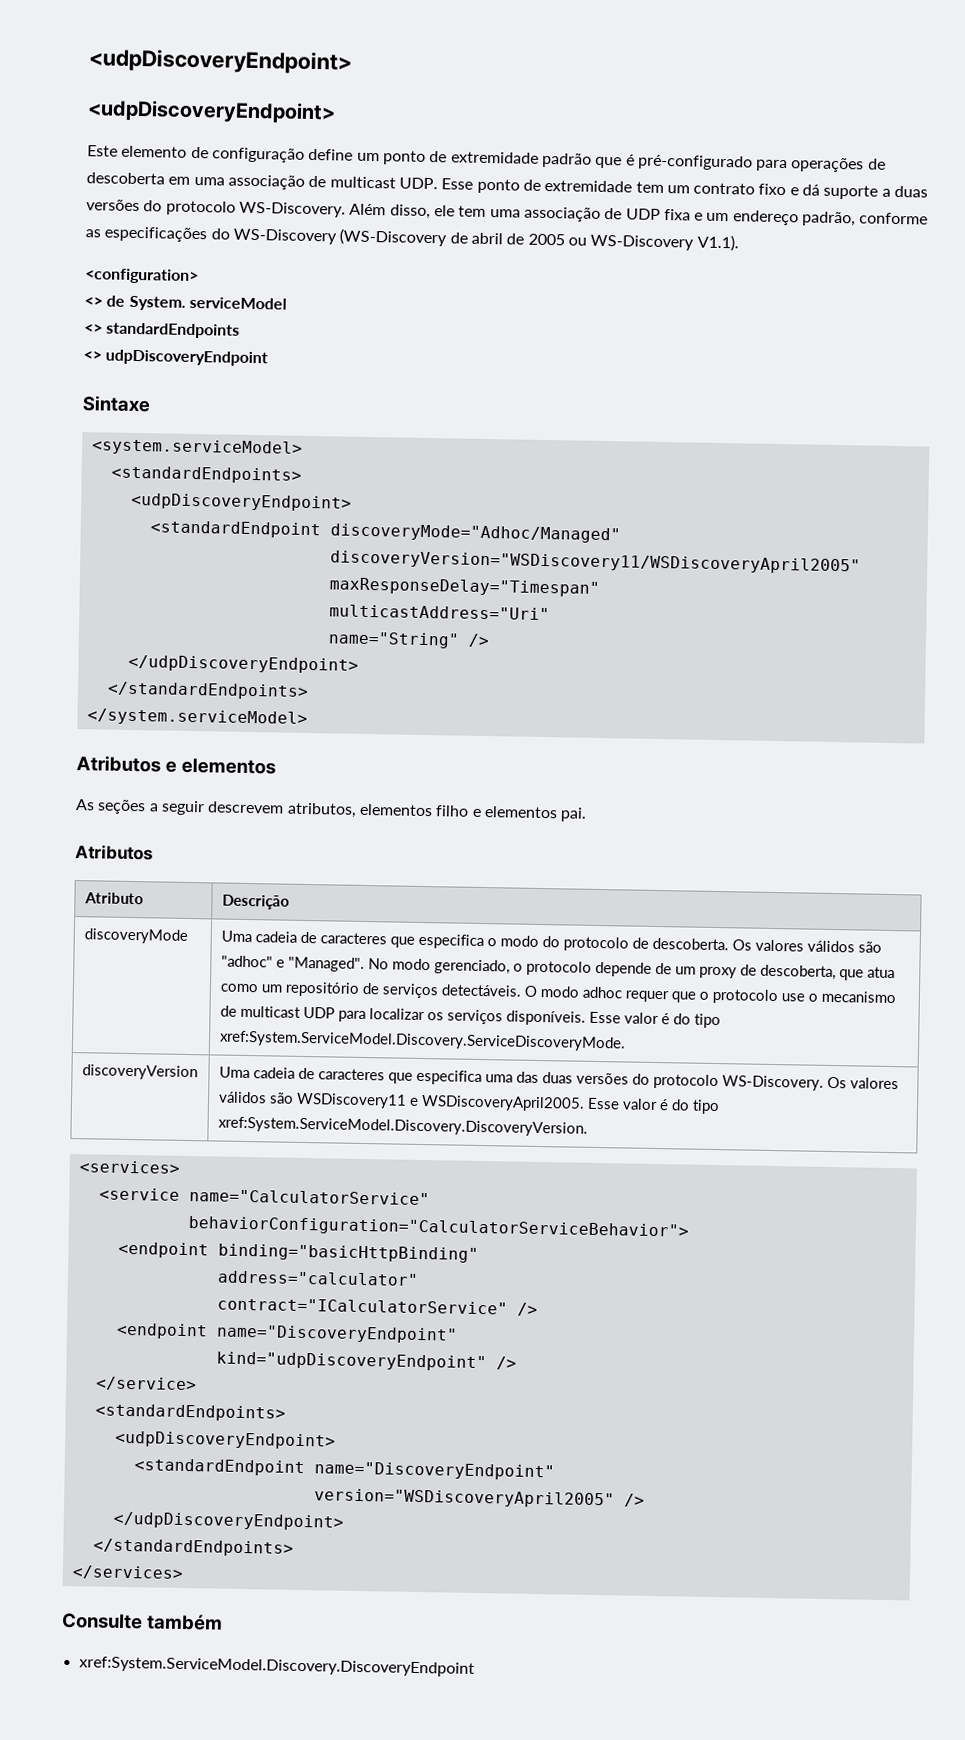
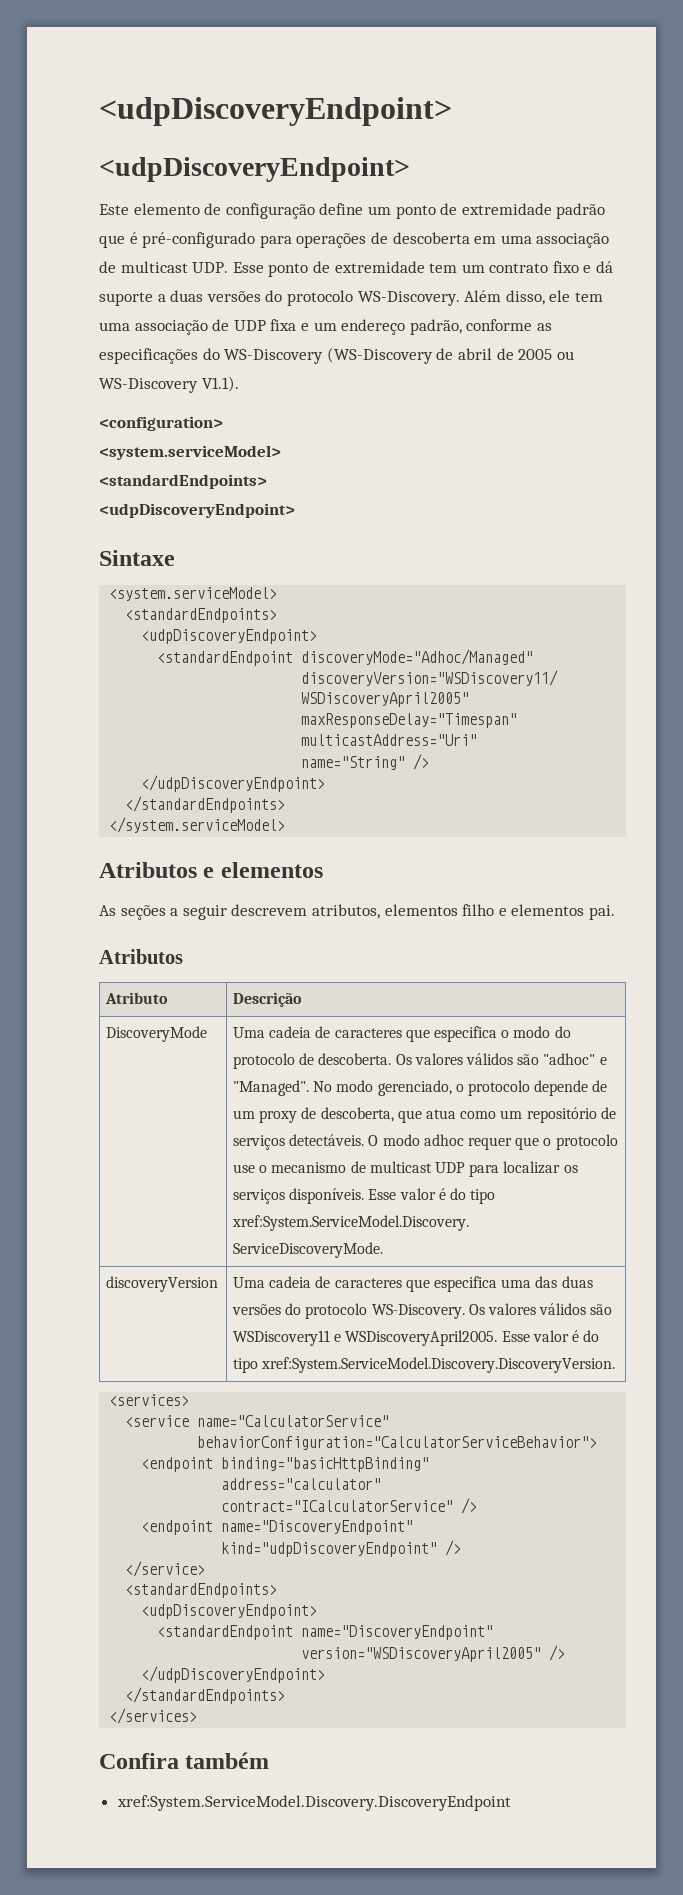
[84,295,287,311] [84,322,241,339] [83,349,269,367] <> de System. serviceModel // <> standardEndpoints // <> udpDiscoveryEndpoint -> [99,445,281,460] [99,474,267,489] [99,503,295,518] <system.serviceModel> // <standardEndpoints> // <udpDiscoveryEndpoint>
[83,928,188,944] discoveryMode -> [106,1026,208,1042] DiscoveryMode
[61,1612,143,1630] Consulte -> [99,1753,179,1769] Confira

